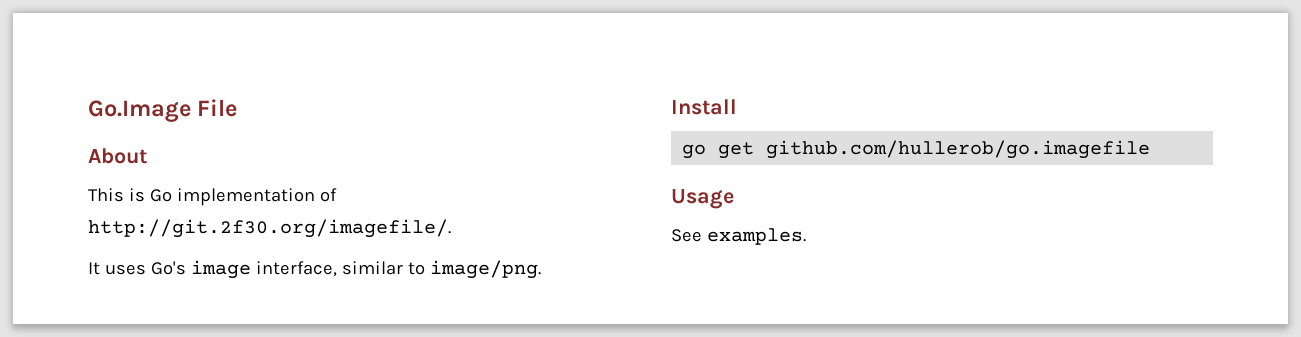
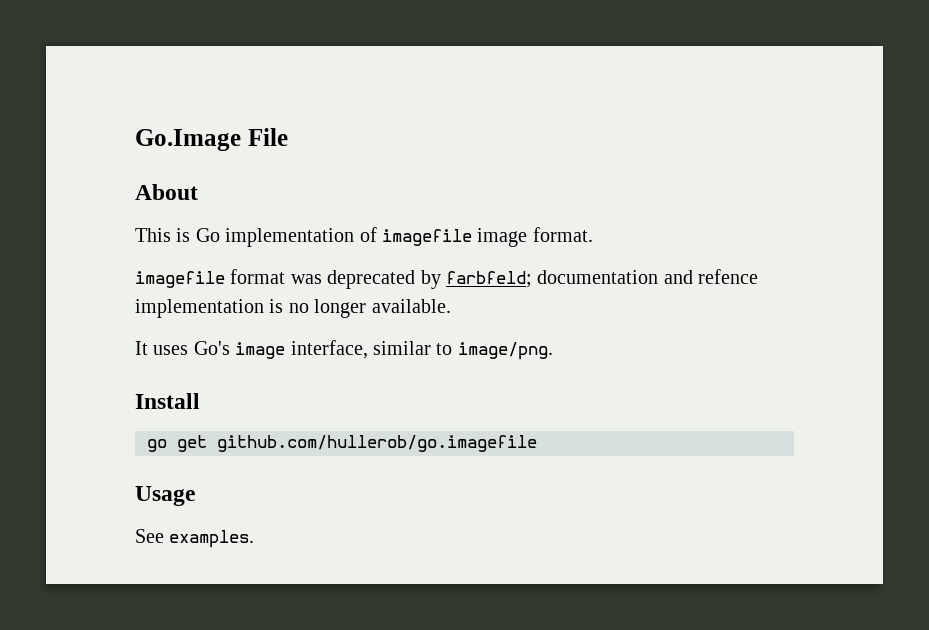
[88,219,451,238] http://git.2f30.org/imagefile/. -> [382,227,593,247] [135,269,759,289] [135,299,451,318] imagefile image format. // imagefile format was deprecated by farbfeld; documentation and refence implementation is no longer available.

